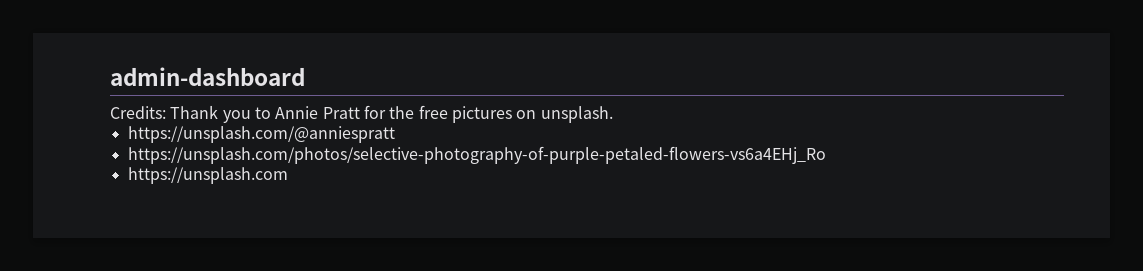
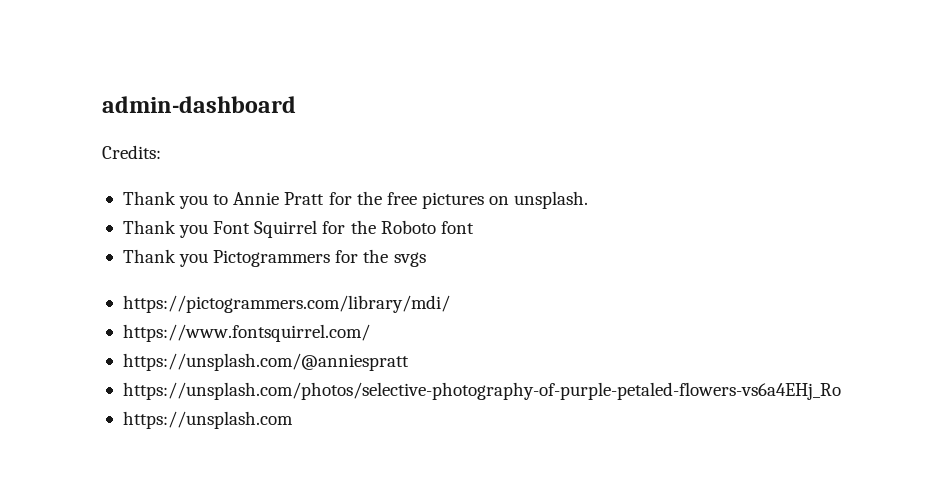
(166, 112) none -> (161, 152) //
(613, 114) none -> [122,220,474,238] [122,249,426,267] [122,295,450,313] [122,324,370,342] // Thank you Font Squirrel for the Roboto font // Thank you Pictogrammers for the svgs // https://pictogrammers.com/library/mdi/ // https://www.fontsquirrel.com/

